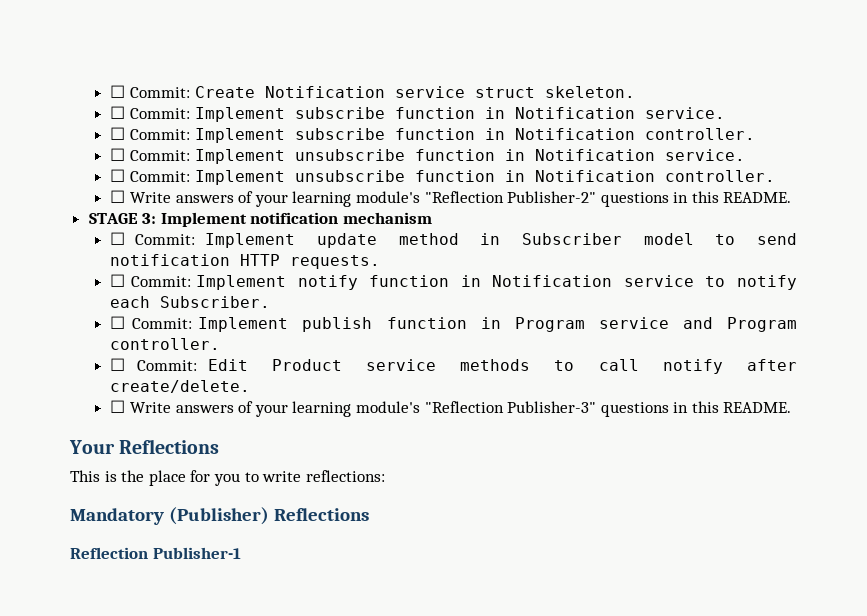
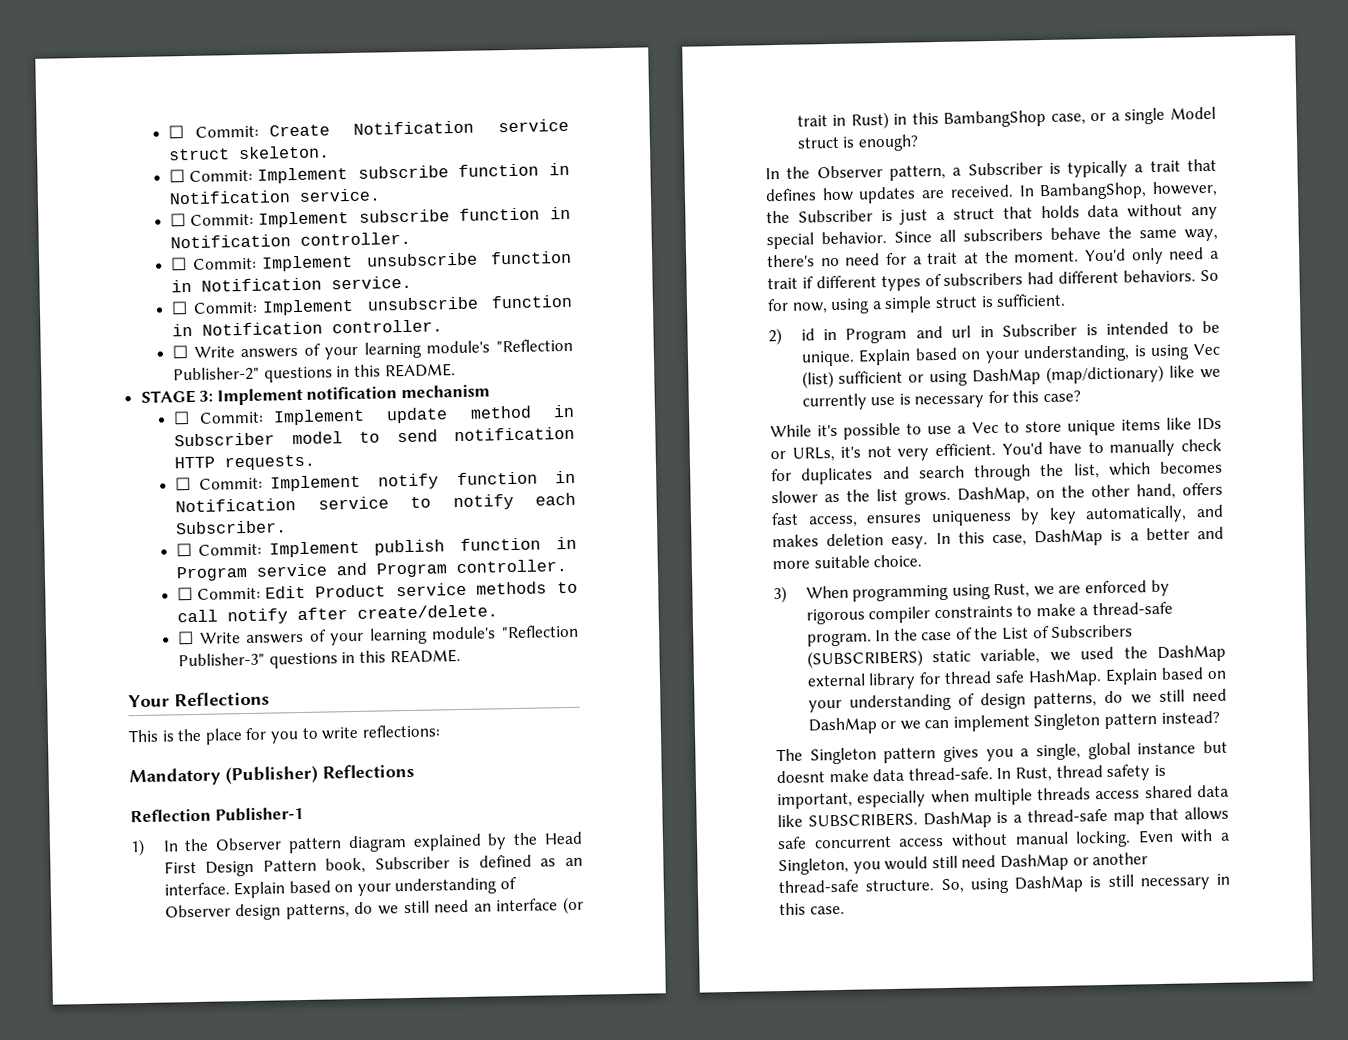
(241, 553) none -> [130,831,583,857] [163,854,583,877] [163,876,518,899] [164,896,584,921] [796,106,1216,130] [796,134,919,152] [765,158,1217,181] [765,180,1218,204] [766,203,1218,225] [766,226,1218,250] [767,247,1219,268] [767,269,1219,292] [767,293,1067,315] [768,320,1220,346] [800,343,1221,367] [801,364,1221,389] [801,390,1082,411] [770,417,1222,440] [770,438,1222,462] [771,460,1223,485] [771,482,1223,505] [771,504,1224,528] [772,526,1224,549] [772,554,923,570] [773,579,1170,604] [805,601,1174,625] [806,624,1134,647] [806,644,1226,669] [806,667,1227,690] [807,688,1227,713] [807,710,1220,735] [776,740,1228,765] [776,764,1166,784] [777,784,1229,810] [777,806,1229,829] [777,828,1230,850] [778,852,1149,876] [778,873,1230,894] [779,902,845,916] // 1) In the Observer pattern diagram explained by the Head First Design Pattern book, Subscriber is defined as an interface. Explain based on your understanding of Observer design patterns, do we still need an interface (or trait in Rust) in this BambangShop case, or a single Model struct is enough? // In the Observer pattern, a Subscriber is typically a trait that defines how updates are received. In BambangShop, however, the Subscriber is just a struct that holds data without any special behavior. Since all subscribers behave the same way, there's no need for a trait at the moment. You'd only need a trait if different types of subscribers had different behaviors. So for now, using a simple struct is sufficient. // 2) id in Program and url in Subscriber is intended to be unique. Explain based on your understanding, is using Vec (list) sufficient or using DashMap (map/dictionary) like we currently use is necessary for this case? // While it's possible to use a Vec to store unique items like IDs or URLs, it's not very efficient. You'd have to manually check for duplicates and search through the list, which becomes slower as the list grows. DashMap, on the other hand, offers fast access, ensures uniqueness by key automatically, and makes deletion easy. In this case, DashMap is a better and more suitable choice. // 3) When programming using Rust, we are enforced by rigorous compiler constraints to make a thread-safe program. In the case of the List of Subscribers (SUBSCRIBERS) static variable, we used the DashMap external library for thread safe HashMap. Explain based on your understanding of design patterns, do we still need DashMap or we can implement Singleton pattern instead? // The Singleton pattern gives you a single, global instance but doesnt make data thread-safe. In Rust, thread safety is important, especially when multiple threads access shared data like SUBSCRIBERS. DashMap is a thread-safe map that allows safe concurrent access without manual locking. Even with a Singleton, you would still need DashMap or another thread-safe structure. So, using DashMap is still necessary in this case.

